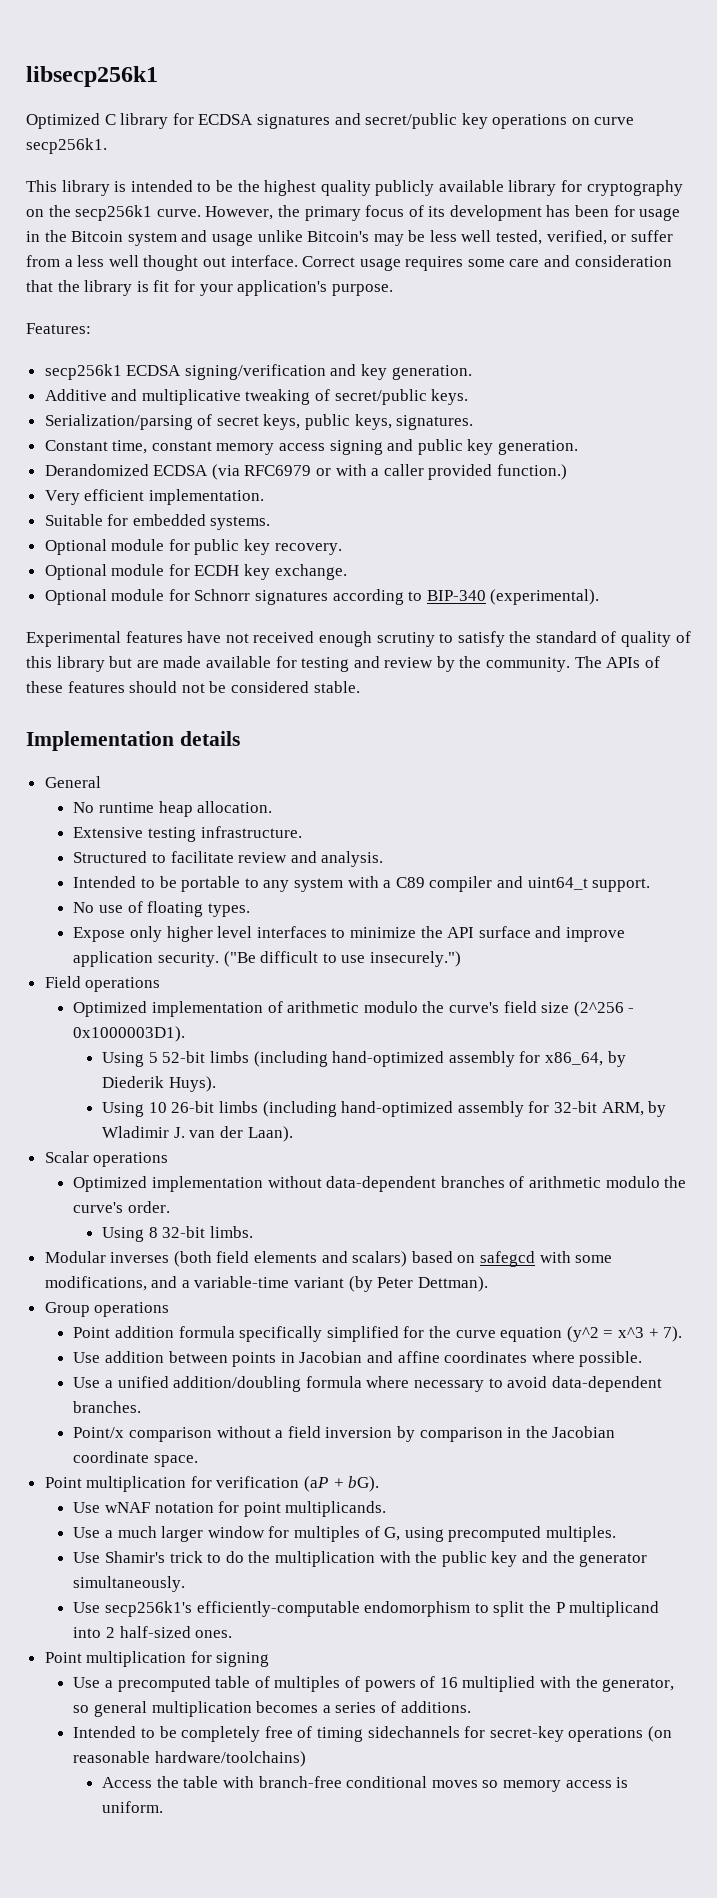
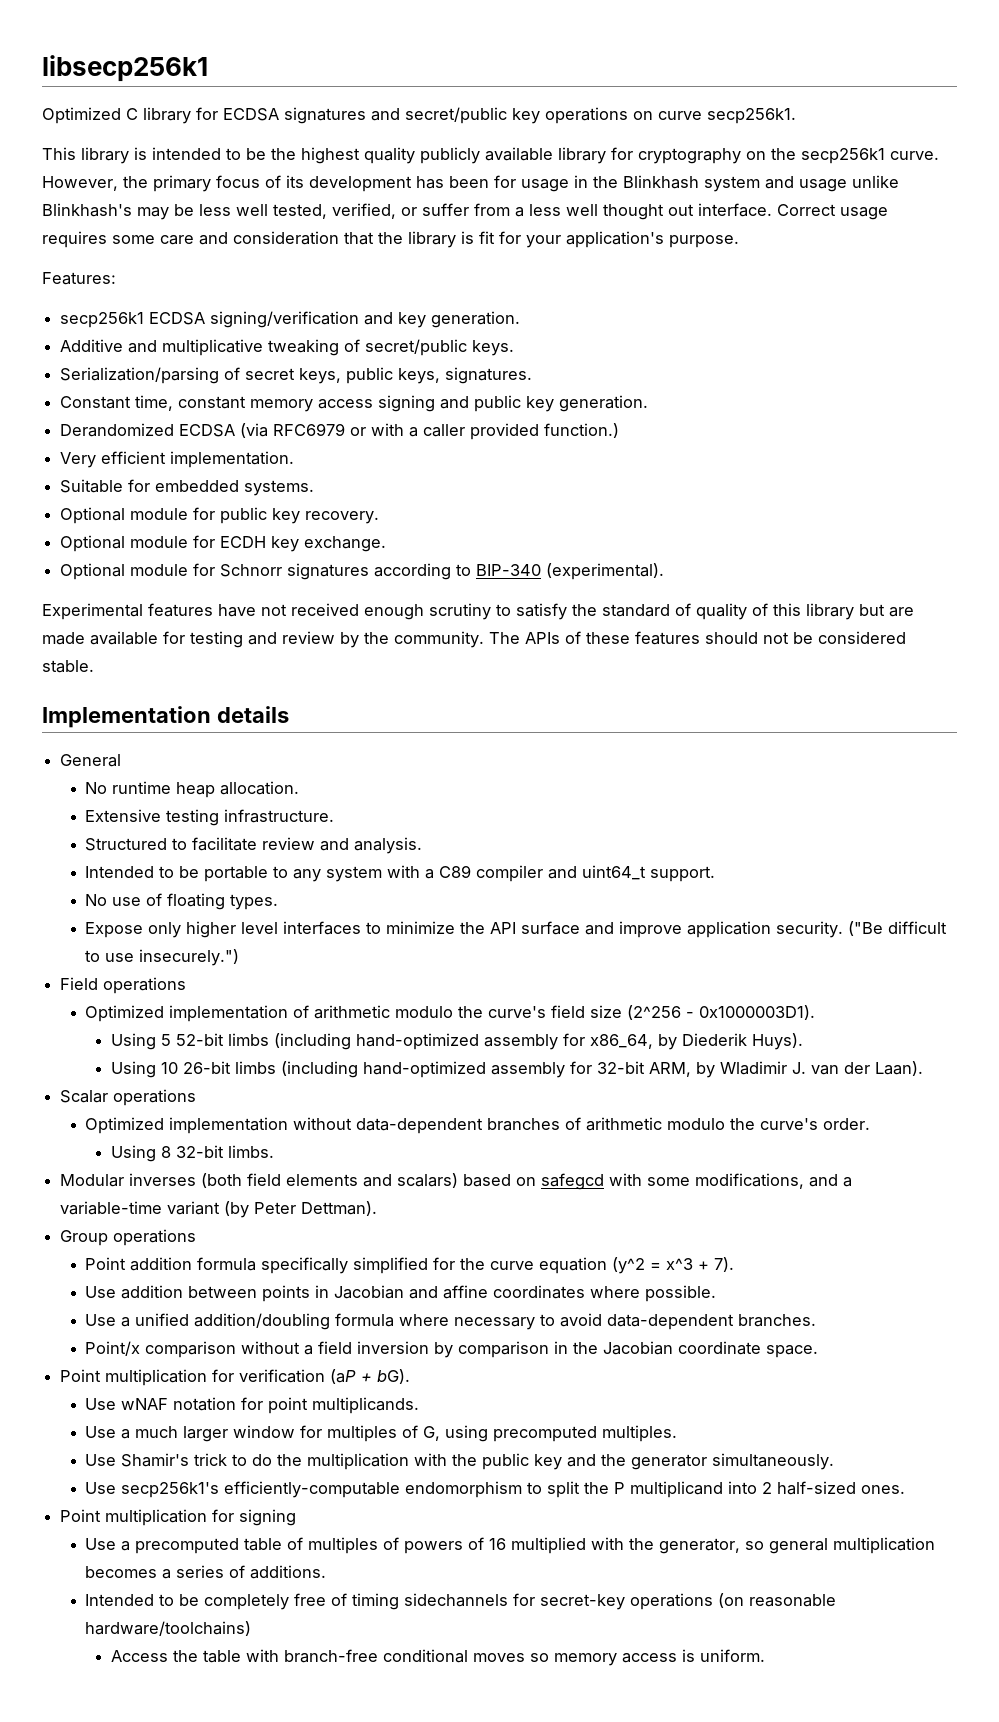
[71,231,124,242] Bitcoin -> [623,175,699,189] Blinkhash
[307,231,370,242] Bitcoin's -> [42,203,132,217] Blinkhash's

